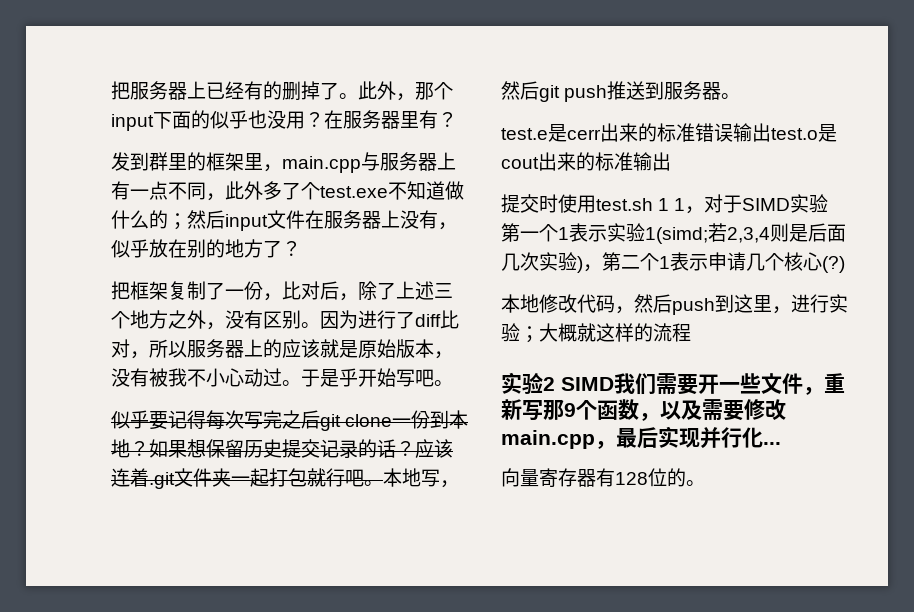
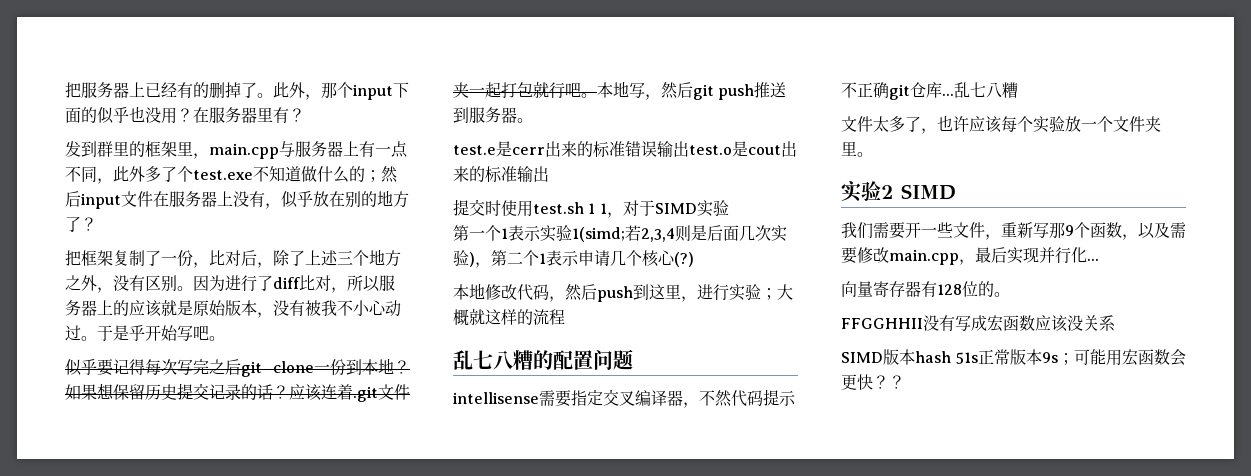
(691, 332) none -> [453,349,633,370] [453,389,796,408] [841,82,1018,100] [841,115,1161,134] [841,141,873,157] // 乱七八糟的配置问题 // intellisense需要指定交叉编译器，不然代码提示不正确git仓库...乱七八糟 // 文件太多了，也许应该每个实验放一个文件夹里。
(614, 384) none -> (956, 192) //
(705, 483) none -> [841,315,1115,332] [841,349,1186,366] [841,374,905,390] // FFGGHHII没有写成宏函数应该没关系 // SIMD版本hash 51s正常版本9s；可能用宏函数会更快？？

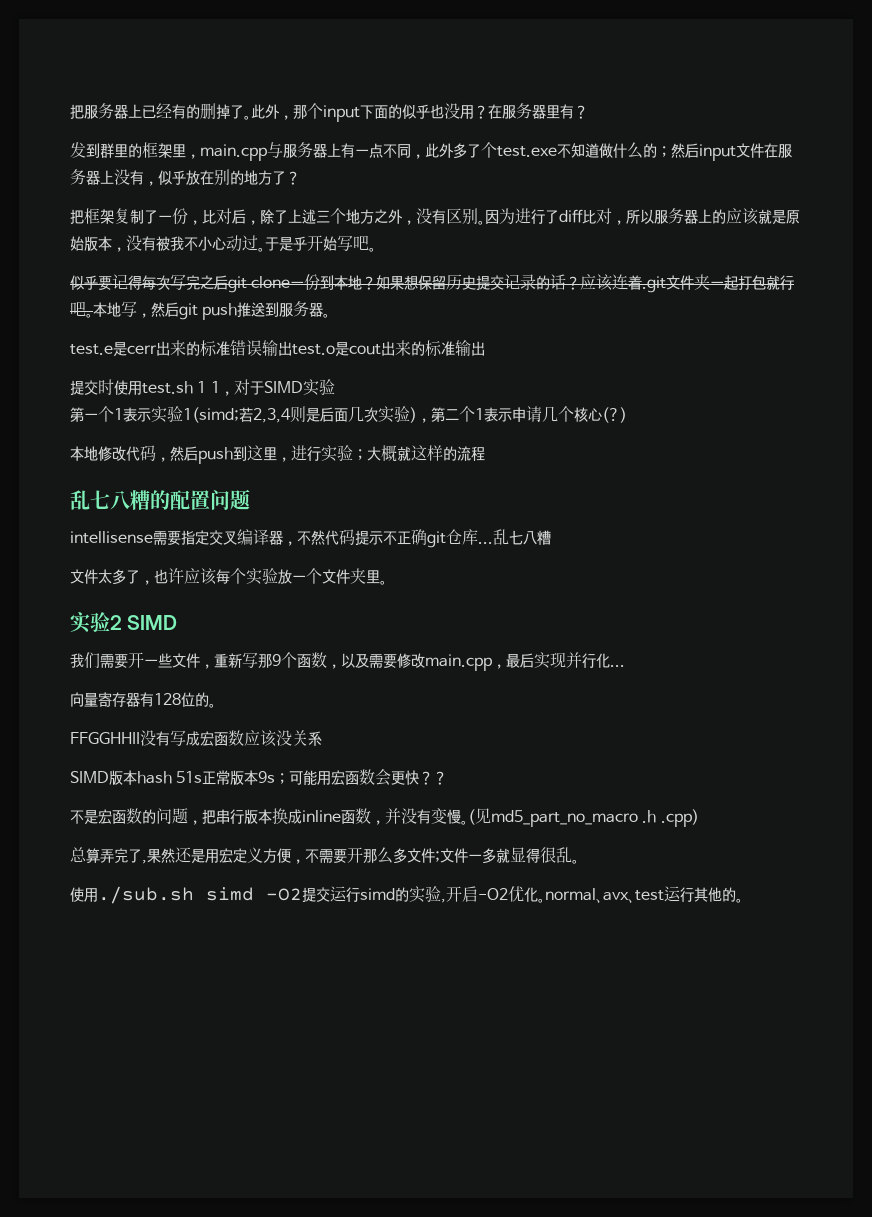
(905, 382) none -> [70,808,699,827] [70,847,579,864] [70,886,743,904] // 不是宏函数的问题，把串行版本换成inline函数，并没有变慢。(见md5_part_no_macro .h .cpp) // 总算弄完了,果然还是用宏定义方便，不需要开那么多文件;文件一多就显得很乱。 // 使用./sub.sh simd -O2提交运行simd的实验,开启-O2优化。normal、avx、test运行其他的。

